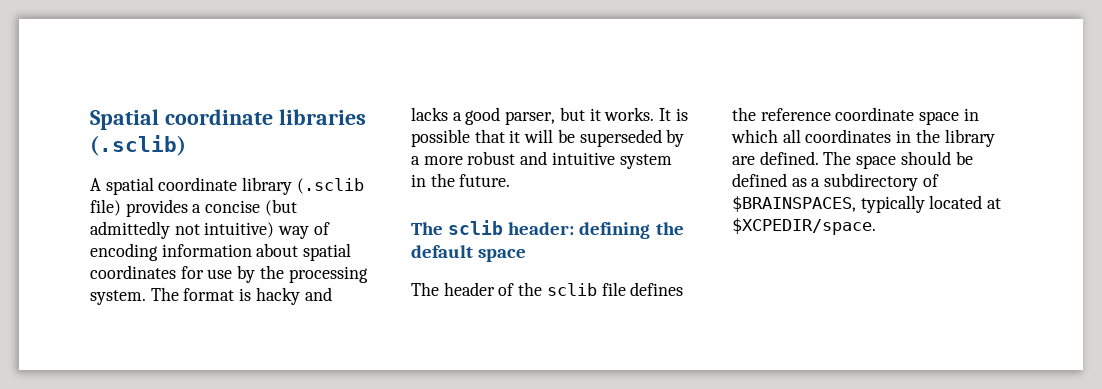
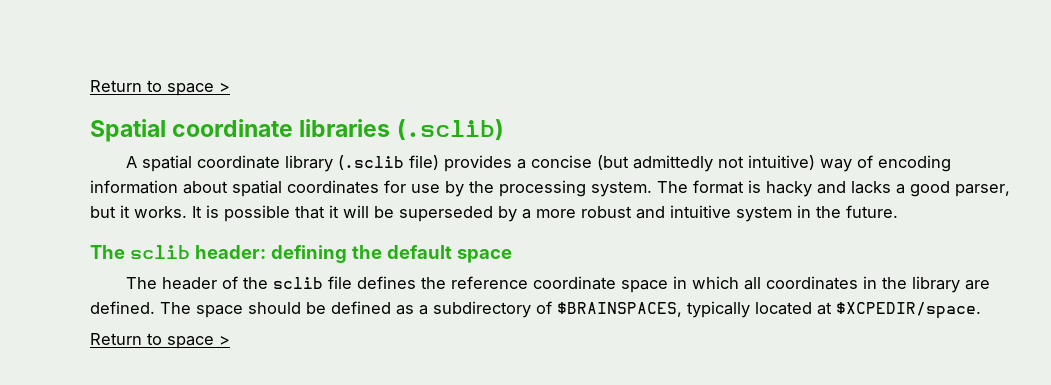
(90, 119) none -> [90,80,230,96] Return to space > //
(876, 226) none -> [90,333,230,349] // Return to space >

